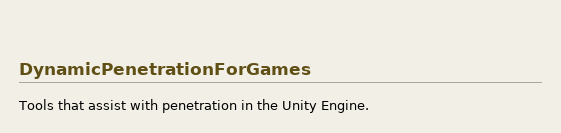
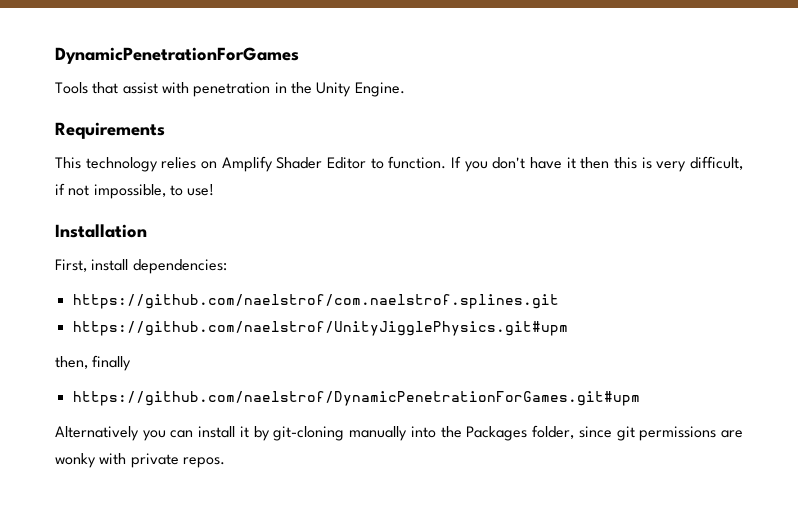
(369, 106) none -> [55,122,165,139] [55,156,743,172] [55,183,215,199] [55,224,147,238] [55,259,227,274] [72,294,559,309] [72,321,568,336] [55,355,132,371] [72,391,640,406] [55,425,744,441] [55,453,225,468] // Requirements // This technology relies on Amplify Shader Editor to function. If you don't have it then this is very difficult, if not impossible, to use! // Installation // First, install dependencies: // https://github.com/naelstrof/com.naelstrof.splines.git // https://github.com/naelstrof/UnityJigglePhysics.git#upm // then, finally // https://github.com/naelstrof/DynamicPenetrationForGames.git#upm // Alternatively you can install it by git-cloning manually into the Packages folder, since git permissions are wonky with private repos.

